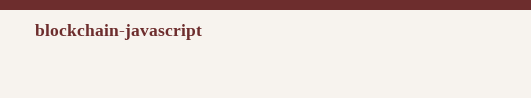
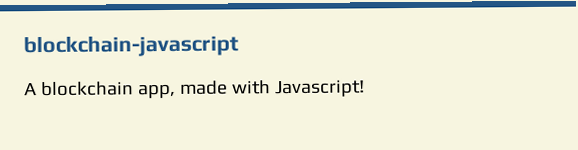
(202, 32) none -> [24,79,365,99] // A blockchain app, made with Javascript!

